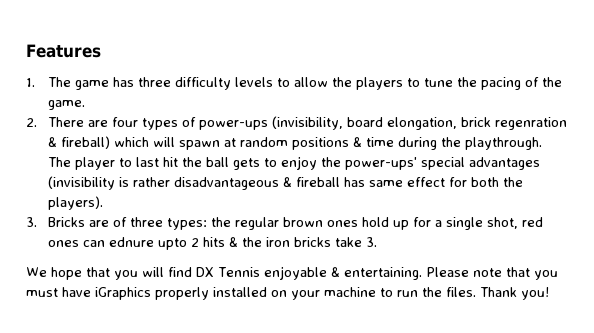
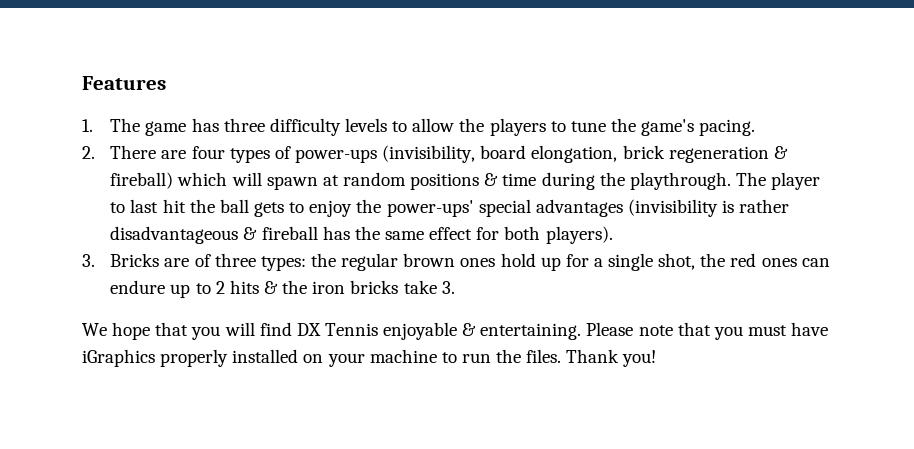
[480,77,562,90] [47,100,85,110] pacing of the game. -> [641,119,756,136] game's pacing.
[494,117,567,130] regenration -> [668,146,769,163] regeneration
(365, 182) none -> [354,226,380,240] the
[502,177,523,187] the -> (541, 233) none
(518, 223) none -> [700,253,726,267] the
[108,237,187,250] ednure upto -> [110,280,211,298] endure up to

